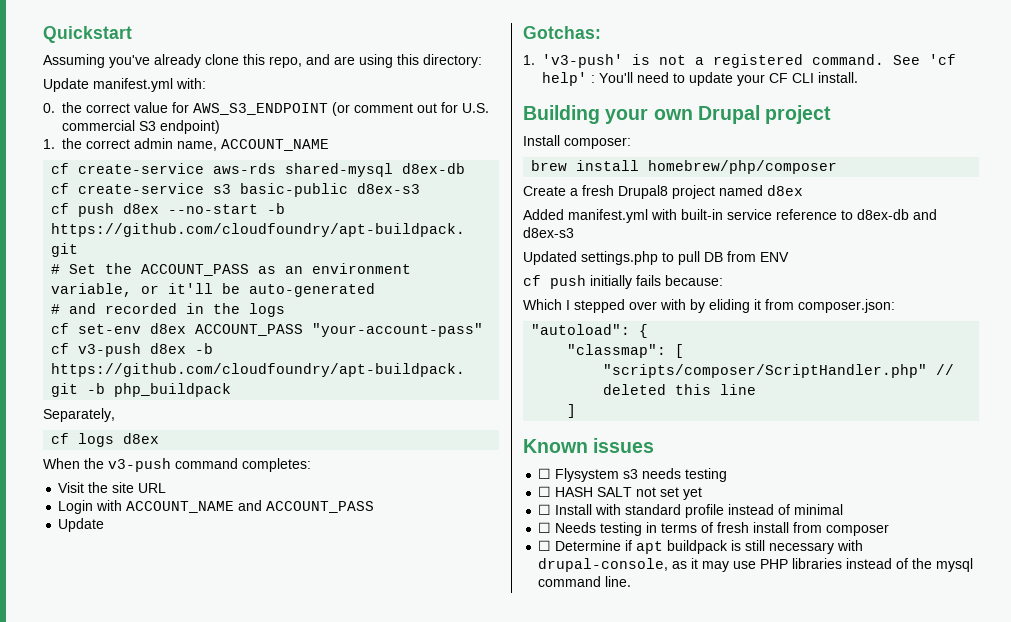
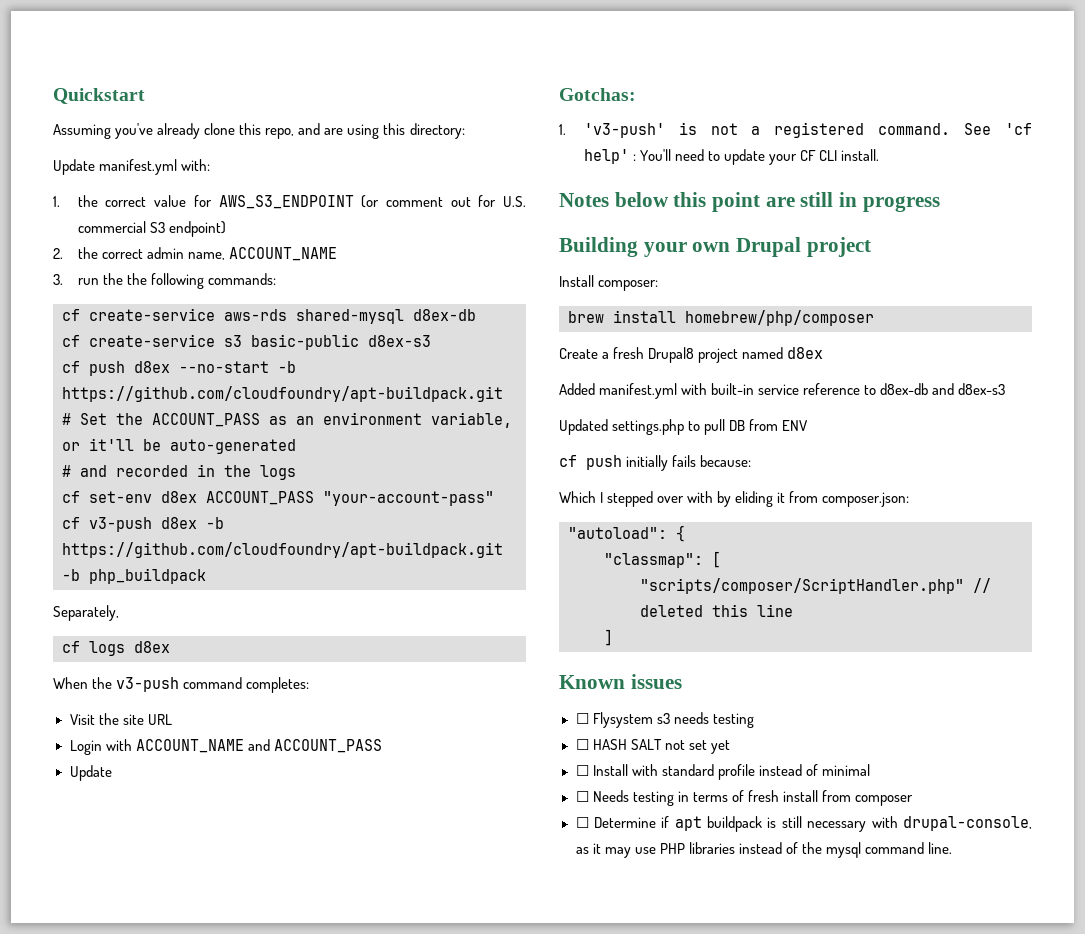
[43,103,55,113] 0. -> [53,196,60,207] 1.
[43,139,55,149] 1. -> [53,248,63,259] 2.
(329, 145) none -> [53,273,276,289] // 3. run the the following commands:
(858, 77) none -> [559,192,940,212] // Notes below this point are still in progress

